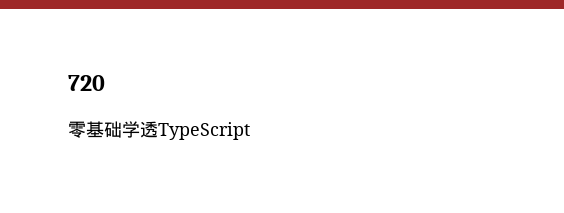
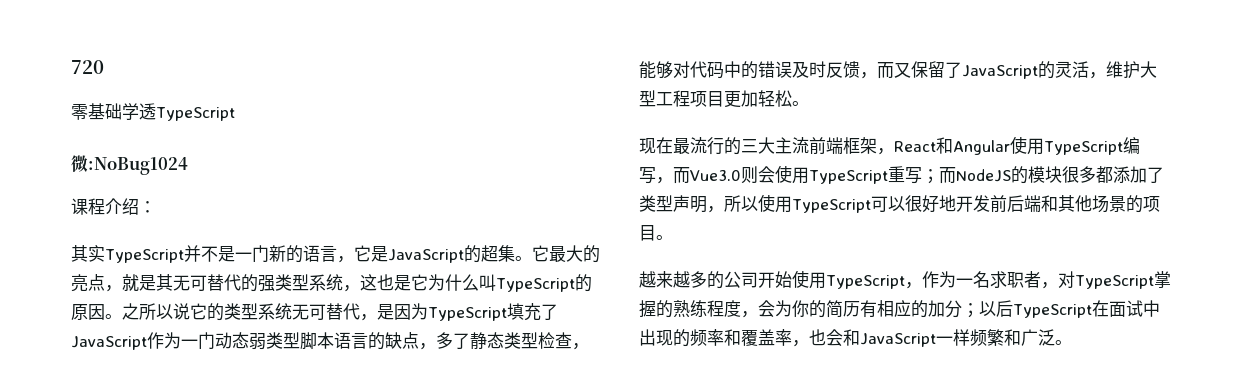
(250, 131) none -> [71,155,188,175] [71,198,156,215] [71,245,600,263] [71,274,592,292] [71,303,558,321] [71,332,589,350] [639,61,1157,79] [639,90,809,108] [639,136,1140,155] [639,165,1164,184] [639,194,1160,213] [639,225,673,241] [639,270,1171,289] [639,300,1160,318] [639,329,1072,347] // 微:NoBug1024 // 课程介绍： // 其实TypeScript并不是一门新的语言，它是JavaScript的超集。它最大的亮点，就是其无可替代的强类型系统，这也是它为什么叫TypeScript的原因。之所以说它的类型系统无可替代，是因为TypeScript填充了JavaScript作为一门动态弱类型脚本语言的缺点，多了静态类型检查，能够对代码中的错误及时反馈，而又保留了JavaScript的灵活，维护大型工程项目更加轻松。 // 现在最流行的三大主流前端框架，React和Angular使用TypeScript编写，而Vue3.0则会使用TypeScript重写；而NodeJS的模块很多都添加了类型声明，所以使用TypeScript可以很好地开发前后端和其他场景的项目。 // 越来越多的公司开始使用TypeScript，作为一名求职者，对TypeScript掌握的熟练程度，会为你的简历有相应的加分；以后TypeScript在面试中出现的频率和覆盖率，也会和JavaScript一样频繁和广泛。

